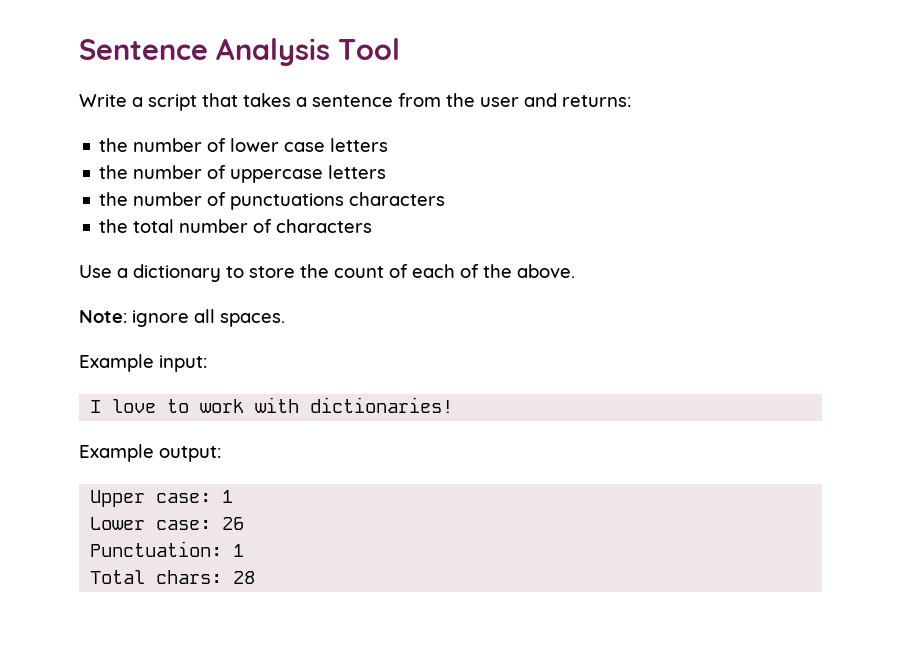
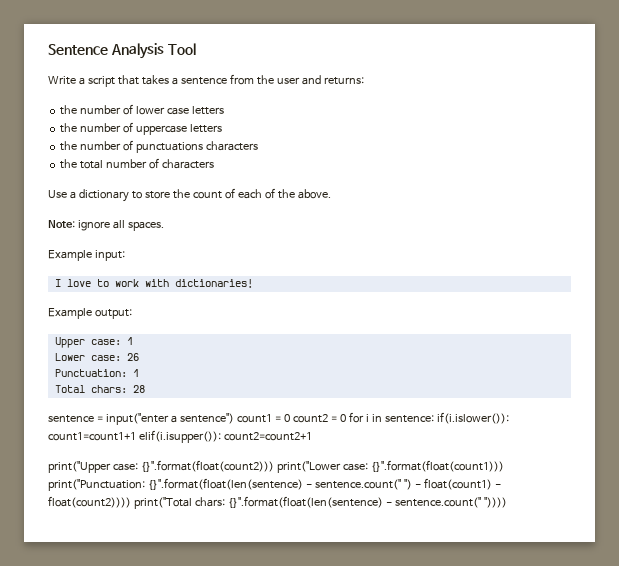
(256, 577) none -> [48,412,509,425] [48,430,312,443] [48,460,504,473] [48,478,501,491] [48,496,507,509] // sentence = input("enter a sentence") count1 = 0 count2 = 0 for i in sentence: if(i.islower()): count1=count1+1 elif(i.isupper()): count2=count2+1 // print("Upper case: {}".format(float(count2))) print("Lower case: {}".format(float(count1))) print("Punctuation: {}".format(float(len(sentence) - sentence.count(" ") - float(count1) - float(count2)))) print("Total chars: {}".format(float(len(sentence) - sentence.count(" "))))

